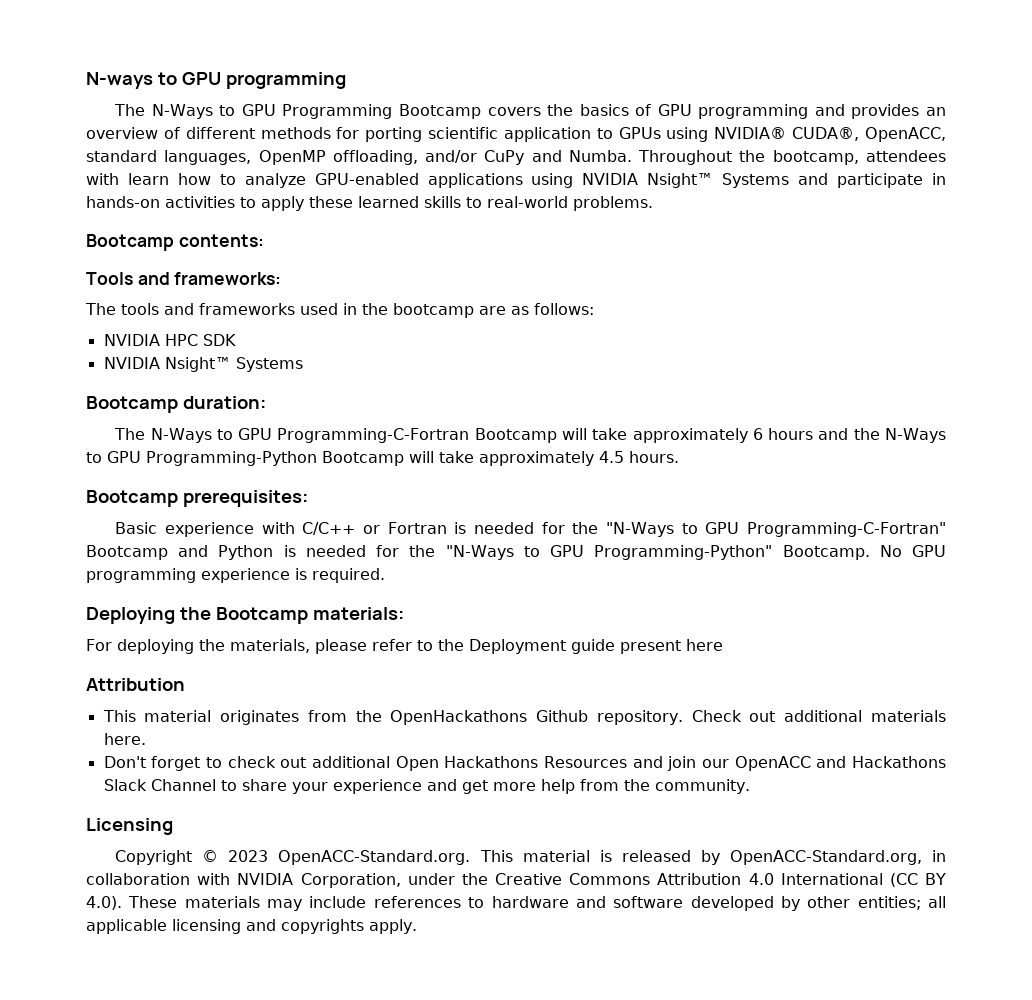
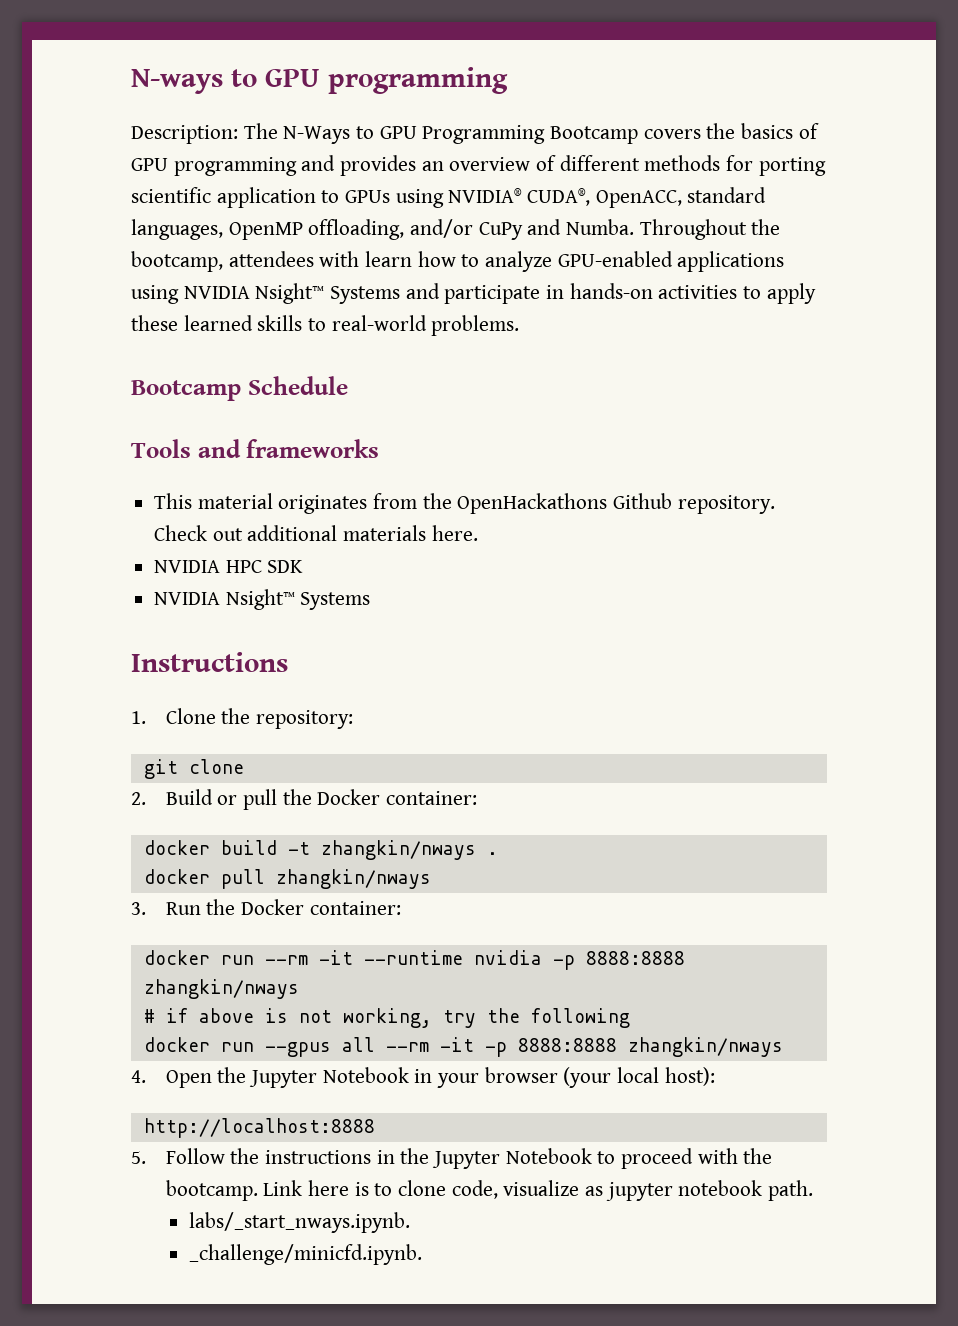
(346, 80) none -> [131,125,238,144] Description:
[178,234,264,247] contents: -> [247,376,348,395] Schedule
[174,272,282,285] [85,303,594,318] [103,334,236,346] [103,357,303,372] [86,396,266,413] [114,428,947,443] [86,451,679,466] [86,490,308,507] [115,522,947,537] [86,545,946,560] [86,568,385,583] [86,607,404,624] [86,639,723,654] [86,678,185,691] frameworks: // The tools and frameworks used in the bootcamp are as follows: // NVIDIA HPC SDK // NVIDIA Nsight™ Systems // Bootcamp duration: // The N-Ways to GPU Programming-C-Fortran Bootcamp will take approximately 6 hours and the N-Ways to GPU Programming-Python Bootcamp will take approximately 4.5 hours. // Bootcamp prerequisites: // Basic experience with C/C++ or Fortran is needed for the "N-Ways to GPU Programming-C-Fortran" Bootcamp and Python is needed for the "N-Ways to GPU Programming-Python" Bootcamp. No GPU programming experience is required. // Deploying the Bootcamp materials: // For deploying the materials, please refer to the Deployment guide present here // Attribution -> [246,439,380,458] frameworks
[103,756,946,771] [103,779,750,794] [86,818,173,835] [115,850,946,865] [86,873,947,888] [86,896,947,911] [86,919,417,934] Don't forget to check out additional Open Hackathons Resources and join our OpenACC and Hackathons Slack Channel to share your experience and get more help from the community. // Licensing // Copyright © 2023 OpenACC-Standard.org. This material is released by OpenACC-Standard.org, in collaboration with NVIDIA Corporation, under the Creative Commons Attribution 4.0 International (CC BY 4.0). These materials may include references to hardware and software developed by other entities; all applicable licensing and copyrights apply. -> [154,560,304,573] [154,589,371,610] [131,652,288,672] [131,708,354,729] [143,759,244,779] [131,789,478,810] [143,840,498,860] [143,869,431,889] [131,899,401,915] [143,950,685,970] [143,979,299,999] [143,1008,630,1028] [143,1037,783,1057] [131,1067,715,1088] [143,1118,375,1138] [131,1148,773,1169] [165,1180,814,1201] [188,1212,410,1233] [188,1244,422,1265] NVIDIA HPC SDK // NVIDIA Nsight™ Systems // Instructions // 1. Clone the repository: // git clone // 2. Build or pull the Docker container: // docker build -t zhangkin/nways . // docker pull zhangkin/nways // 3. Run the Docker container: // docker run --rm -it --runtime nvidia -p 8888:8888 zhangkin/nways // # if above is not working, try the following // docker run --gpus all --rm -it -p 8888:8888 zhangkin/nways // 4. Open the Jupyter Notebook in your browser (your local host): // http://localhost:8888 // 5. Follow the instructions in the Jupyter Notebook to proceed with the bootcamp. Link here is to clone code, visualize as jupyter notebook path. // labs/_start_nways.ipynb. // _challenge/minicfd.ipynb.

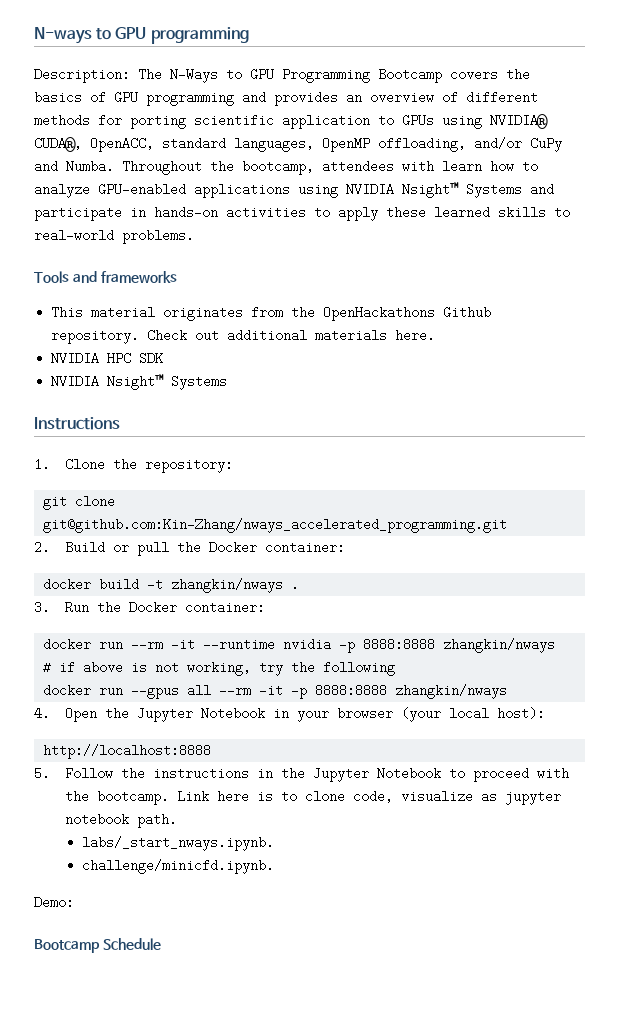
[131,376,348,401] // Bootcamp Schedule -> (194, 236) none
(244, 766) none -> [43,518,508,533] git@github.com:Kin-Zhang/nways_accelerated_programming.git
[143,869,431,889] // docker pull zhangkin/nways -> (300, 584) none
[188,1244,422,1265] _challenge/minicfd.ipynb. -> [81,859,274,874] [34,896,74,909] [34,938,161,953] challenge/minicfd.ipynb. // Demo: // Bootcamp Schedule

